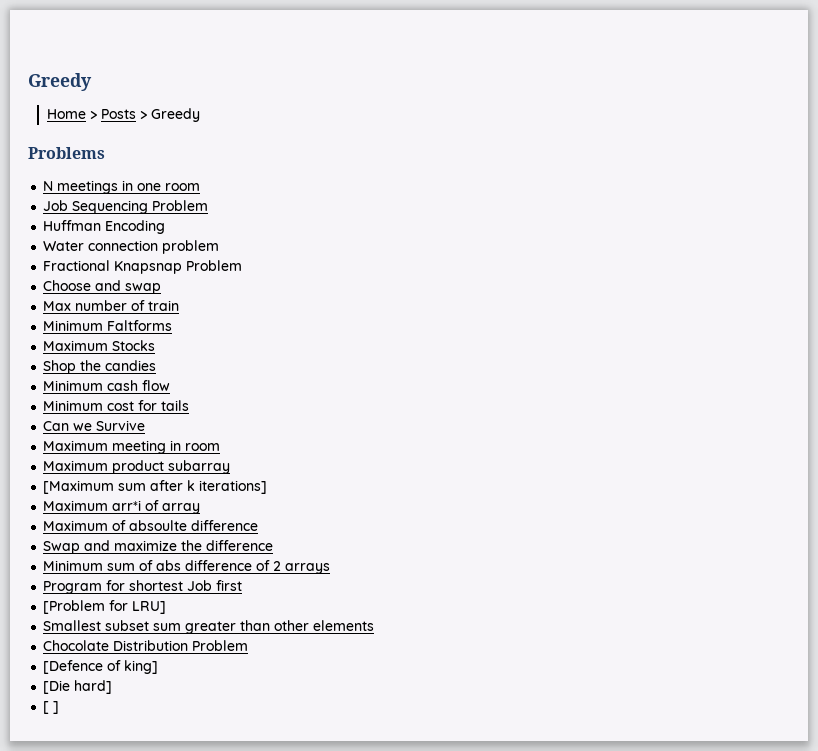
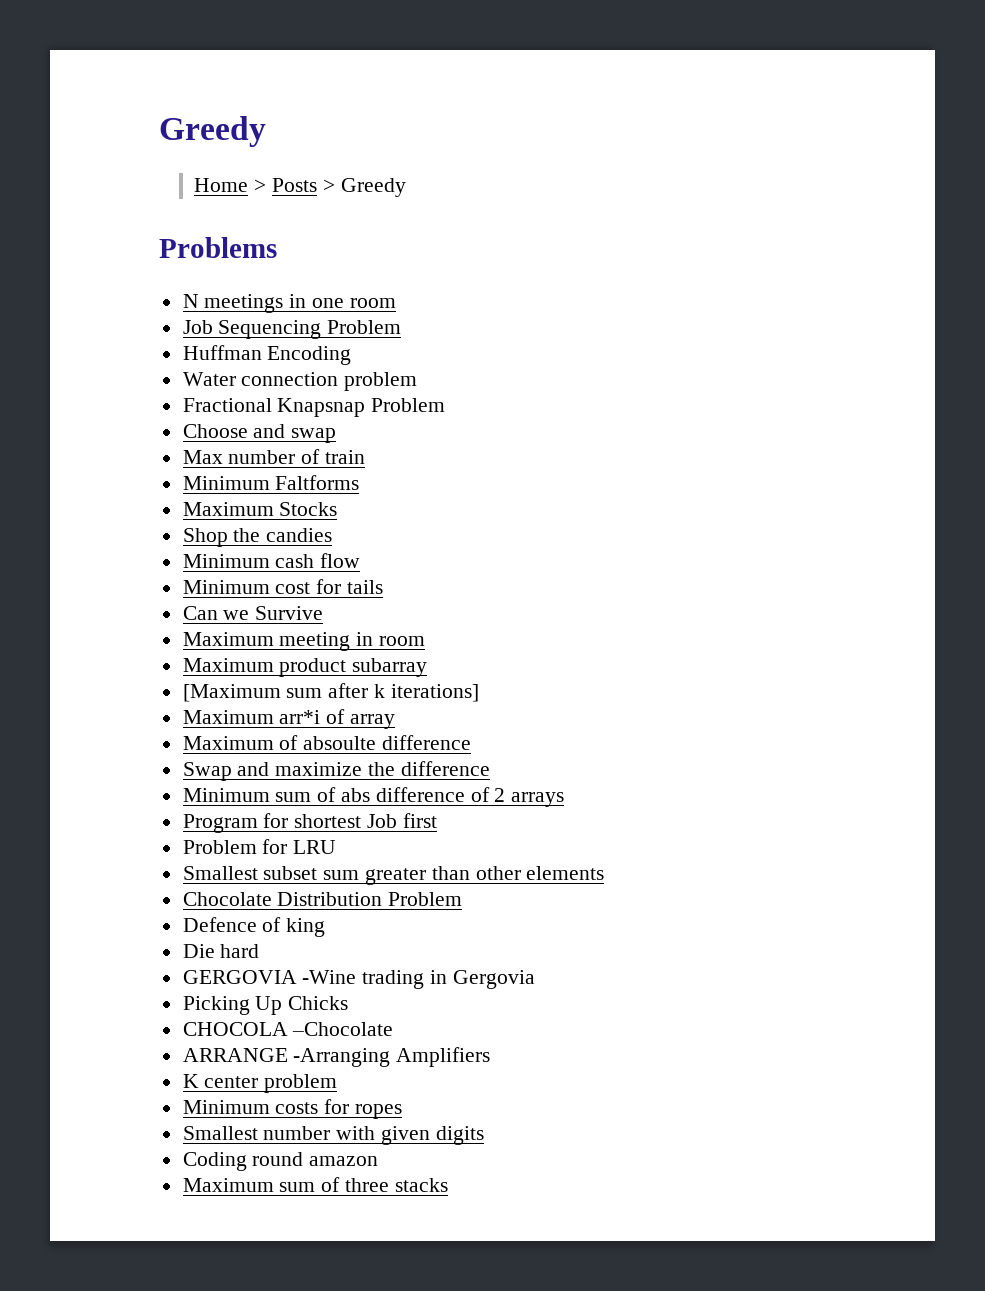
[43,600,167,614] [Problem for LRU] -> [182,839,337,854] Problem for LRU
[43,660,159,674] [43,680,113,694] [43,701,60,714] [Defence of king] // [Die hard] // [ ] -> [182,917,326,937] [182,944,260,958] [182,970,535,989] [182,996,349,1015] [182,1022,394,1036] [182,1047,491,1067] [182,1074,338,1093] [182,1099,403,1119] [182,1126,484,1145] [182,1152,379,1171] [182,1177,448,1192] Defence of king // Die hard // GERGOVIA -Wine trading in Gergovia // Picking Up Chicks // CHOCOLA –Chocolate // ARRANGE -Arranging Amplifiers // K center problem // Minimum costs for ropes // Smallest number with given digits // Coding round amazon // Maximum sum of three stacks

